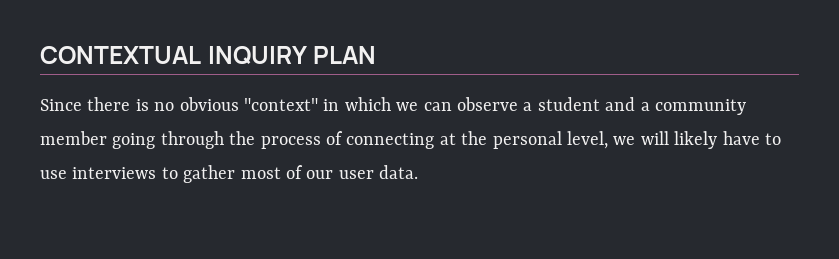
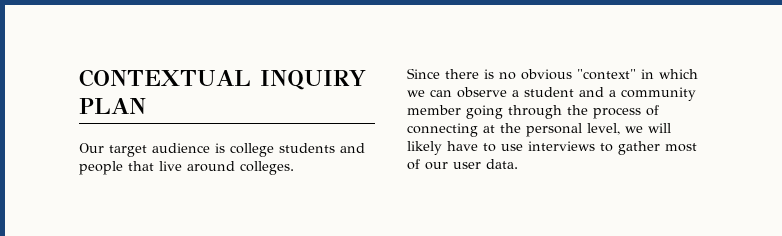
(377, 55) none -> [79,143,365,157] [79,161,294,175] // Our target audience is college students and people that live around colleges.

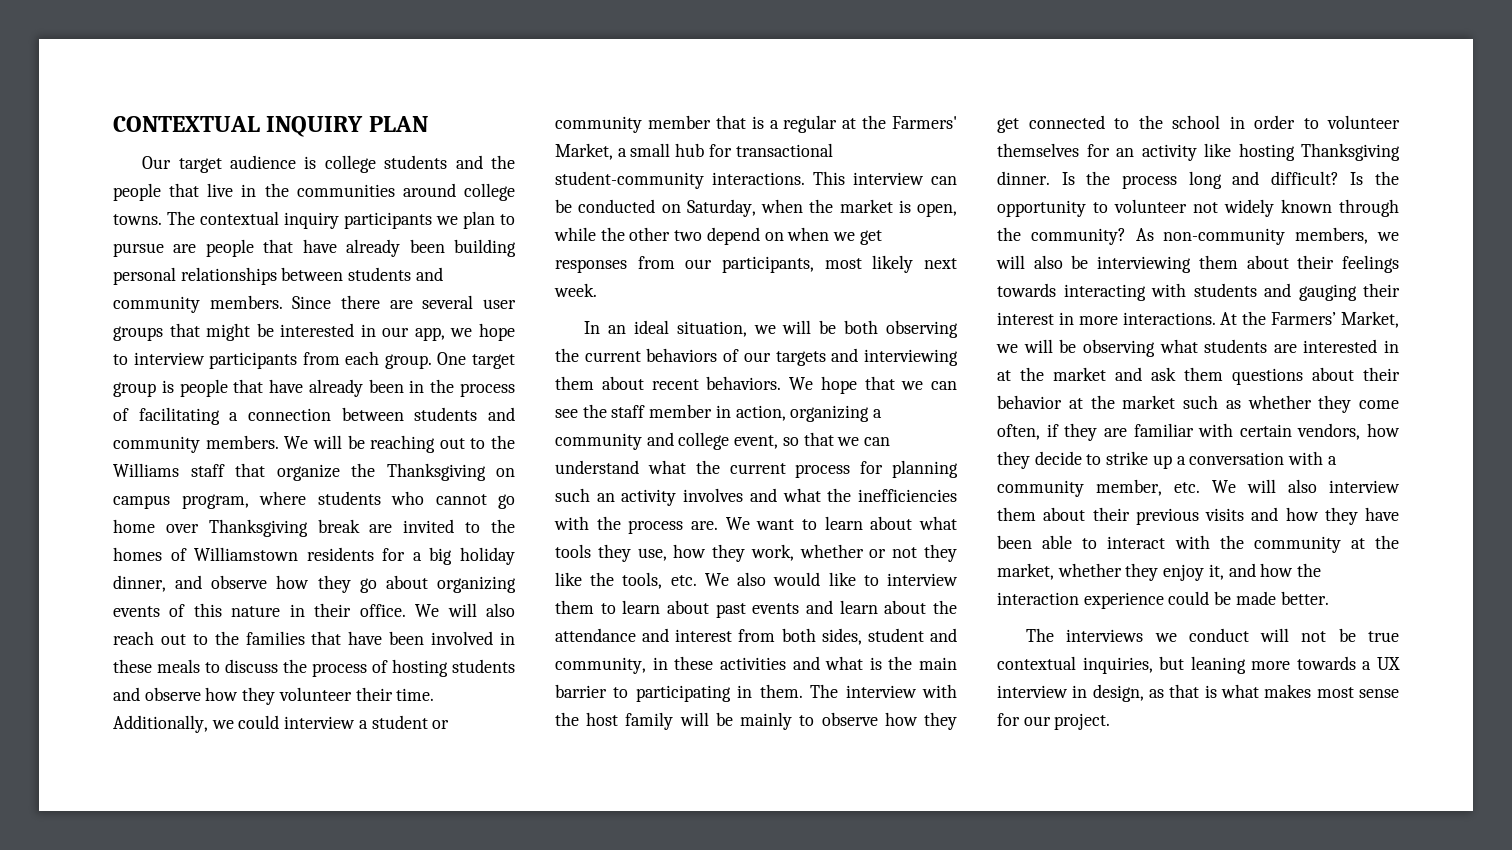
(365, 148) none -> [490,155,515,169] the
[187,161,294,175] [407,68,698,80] [407,87,696,101] [407,105,659,119] [407,123,671,137] [407,141,697,155] [407,159,518,170] around colleges. // Since there is no obvious "context" in which we can observe a student and a community member going through the process of connecting at the personal level, we will likely have to use interviews to gather most of our user data. -> [241,183,515,201] [113,211,515,229] [113,239,516,257] [113,267,443,285] [113,295,516,313] [113,323,515,341] [113,351,515,369] [113,379,515,397] [113,407,516,425] [113,435,515,453] [113,463,515,481] [113,491,515,509] [113,519,515,537] [113,547,515,565] [113,575,516,593] [113,603,515,617] [113,631,515,645] [113,659,515,677] [113,687,435,705] [113,715,450,733] [555,115,957,133] [555,143,833,160] [555,171,957,189] [555,199,957,217] [554,227,882,245] [555,255,957,273] [554,283,597,297] [584,320,958,338] [555,348,958,366] [555,376,957,394] [555,404,883,422] [555,432,891,450] [555,460,958,478] [555,488,957,506] [554,516,957,534] [555,544,957,562] [555,572,958,589] [555,600,957,618] [555,628,957,645] [555,656,957,674] [555,684,957,702] [555,712,957,730] [997,115,1400,133] [997,143,1400,161] [997,171,1399,189] [997,199,1399,217] [997,227,1399,245] [996,255,1399,273] [997,283,1400,301] [997,311,1399,328] [996,339,1399,357] [997,367,1400,385] [997,395,1399,413] [997,423,1400,441] [997,451,1337,469] [997,479,1400,497] [997,507,1399,525] [997,535,1399,553] [997,563,1322,581] [997,591,1329,609] [1026,628,1399,642] [997,656,1400,674] [997,684,1399,702] [997,713,1111,730] in the communities around college towns. The contextual inquiry participants we plan to pursue are people that have already been building personal relationships between students and community members. Since there are several user groups that might be interested in our app, we hope to interview participants from each group. One target group is people that have already been in the process of facilitating a connection between students and community members. We will be reaching out to the Williams staff that organize the Thanksgiving on campus program, where students who cannot go home over Thanksgiving break are invited to the homes of Williamstown residents for a big holiday dinner, and observe how they go about organizing events of this nature in their office. We will also reach out to the families that have been involved in these meals to discuss the process of hosting students and observe how they volunteer their time. Additionally, we could interview a student or community member that is a regular at the Farmers' Market, a small hub for transactional student-community interactions. This interview can be conducted on Saturday, when the market is open, while the other two depend on when we get responses from our participants, most likely next week. // In an ideal situation, we will be both observing the current behaviors of our targets and interviewing them about recent behaviors. We hope that we can see the staff member in action, organizing a community and college event, so that we can understand what the current process for planning such an activity involves and what the inefficiencies with the process are. We want to learn about what tools they use, how they work, whether or not they like the tools, etc. We also would like to interview them to learn about past events and learn about the attendance and interest from both sides, student and community, in these activities and what is the main barrier to participating in them. The interview with the host family will be mainly to observe how they get connected to the school in order to volunteer themselves for an activity like hosting Thanksgiving dinner. Is the process long and difficult? Is the opportunity to volunteer not widely known through the community? As non-community members, we will also be interviewing them about their feelings towards interacting with students and gauging their interest in more interactions. At the Farmers’ Market, we will be observing what students are interested in at the market and ask them questions about their behavior at the market such as whether they come often, if they are familiar with certain vendors, how they decide to strike up a conversation with a community member, etc. We will also interview them about their previous visits and how they have been able to interact with the community at the market, whether they enjoy it, and how the interaction experience could be made better. // The interviews we conduct will not be true contextual inquiries, but leaning more towards a UX interview in design, as that is what makes most sense for our project.

